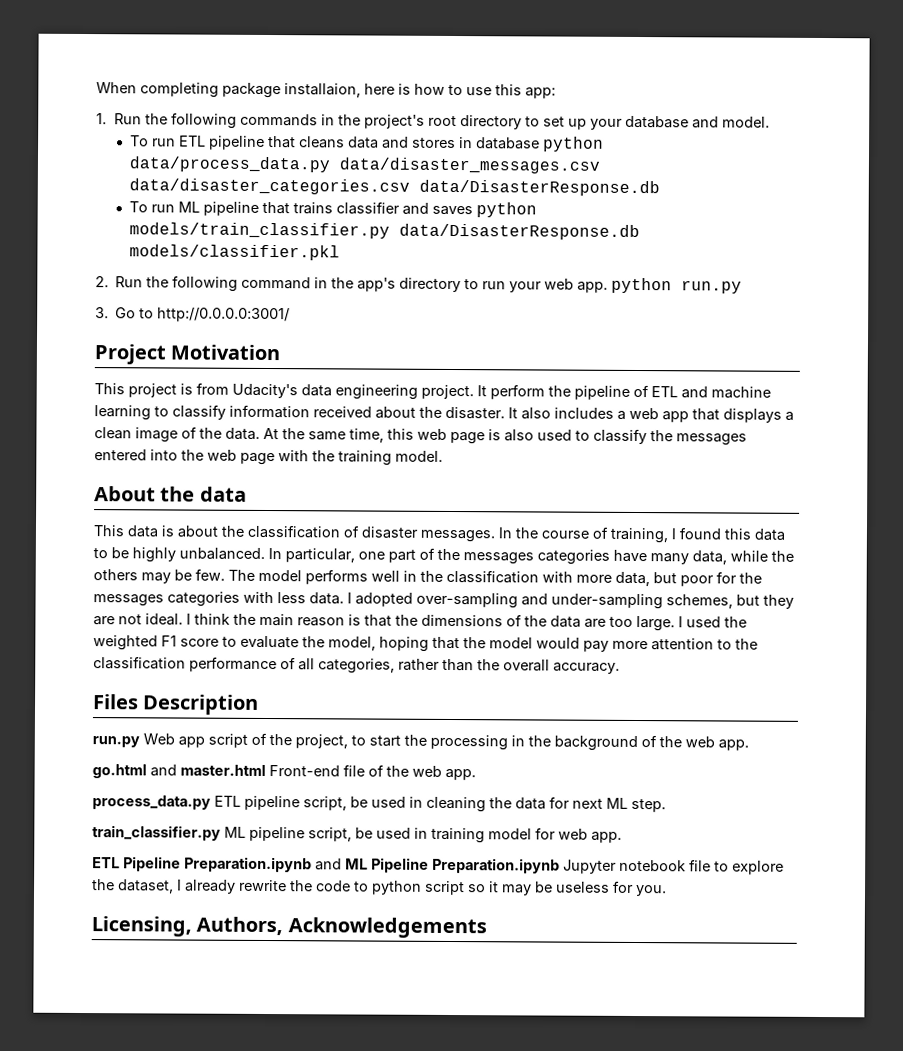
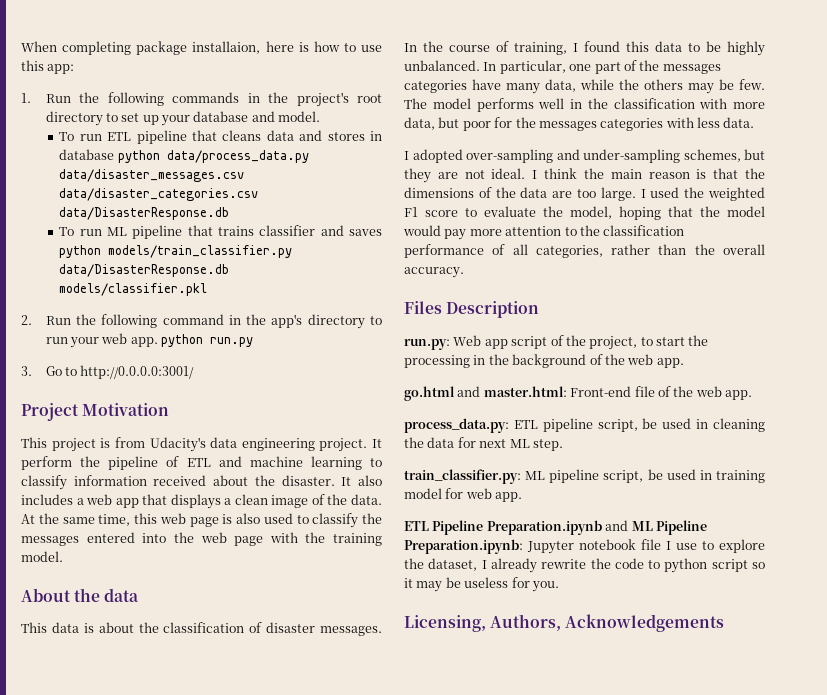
(344, 598) none -> (755, 122) //
[92,736,140,748] run.py -> [404,338,450,350] run.py:
[180,764,266,776] master.html -> [483,386,567,397] master.html:
[92,795,211,810] process_data.py -> [404,418,509,433] process_data.py:
[92,825,221,841] train_classifier.py -> [404,469,521,484] train_classifier.py:
[432,857,560,874] Preparation.ipynb -> [404,539,523,554] Preparation.ipynb:
(711, 865) none -> [666,541,697,550] I use

